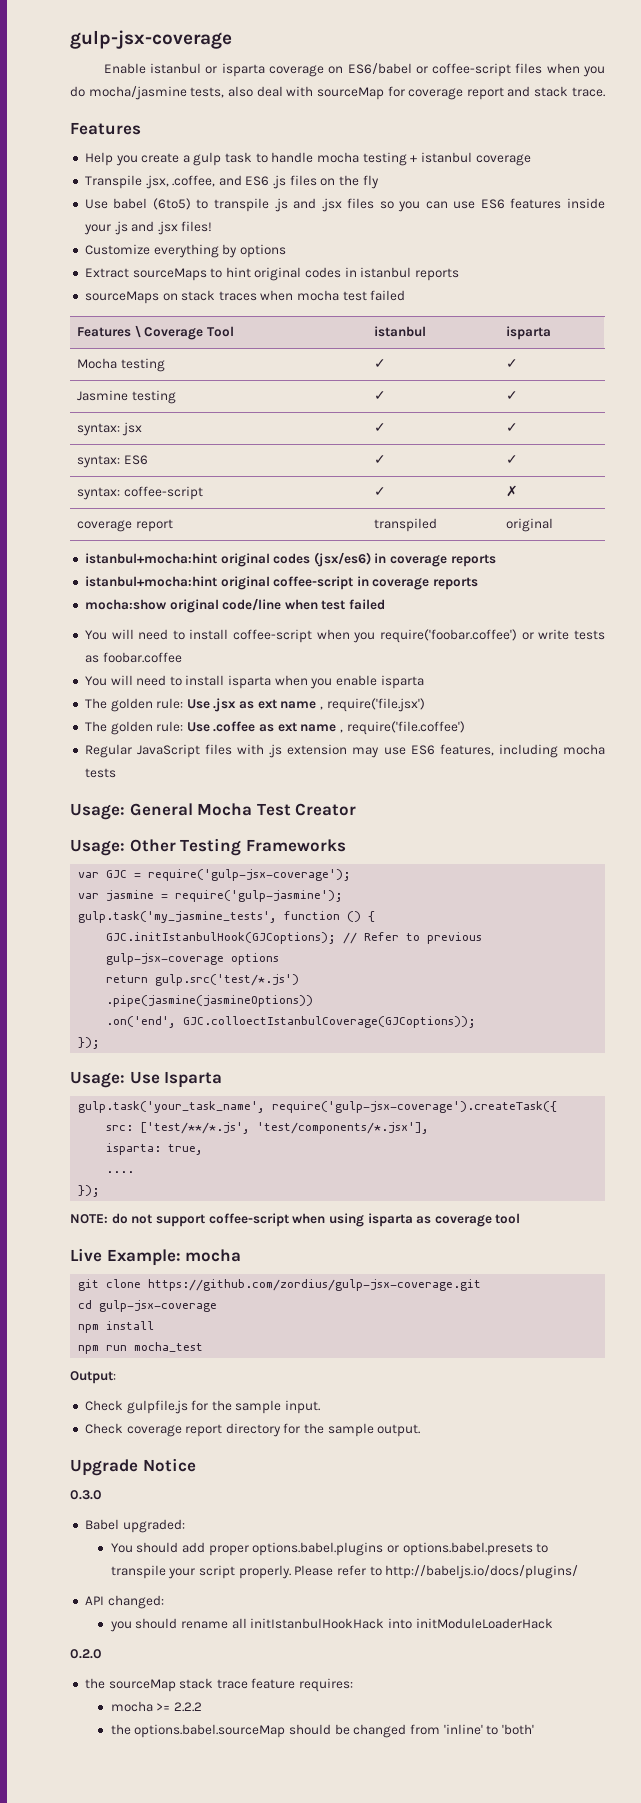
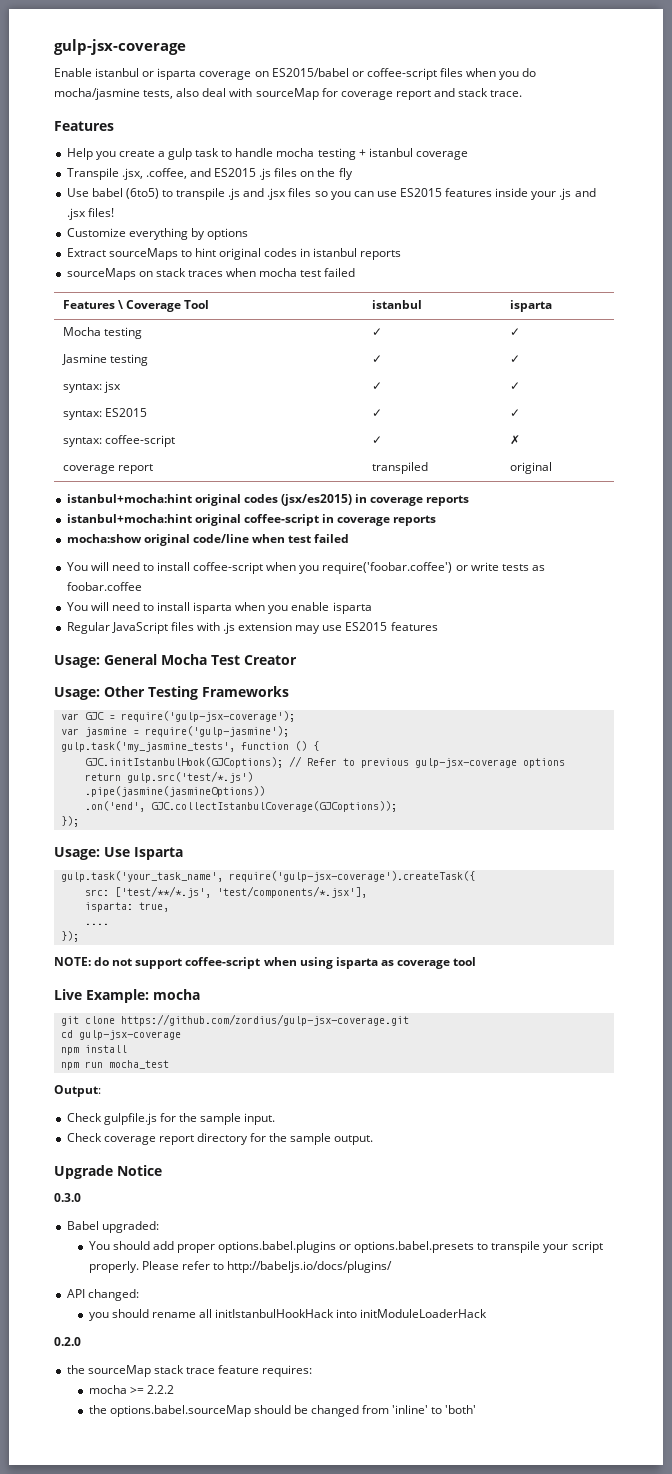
[347,63,412,74] ES6/babel -> [271,68,349,77] ES2015/babel
[245,176,270,186] ES6 -> [214,168,257,177] ES2015
[480,199,505,209] ES6 -> [400,188,443,197] ES2015
[123,455,148,465] ES6 -> [104,408,147,417] ES2015
[313,552,371,567] (jsx/es6) -> [280,494,352,506] (jsx/es2015)
[84,698,425,712] [84,721,465,735] // The golden rule: Use .jsx as ext name , require('file.jsx') // The golden rule: Use .coffee as ext name , require('file.coffee') -> (372, 608) none
[410,744,605,758] [84,768,116,778] ES6 features, including mocha tests -> [345,622,438,631] ES2015 features
[183,1016,477,1028] GJC.colloectIstanbulCoverage(GJCoptions)); -> [150,801,397,812] GJC.collectIstanbulCoverage(GJCoptions));

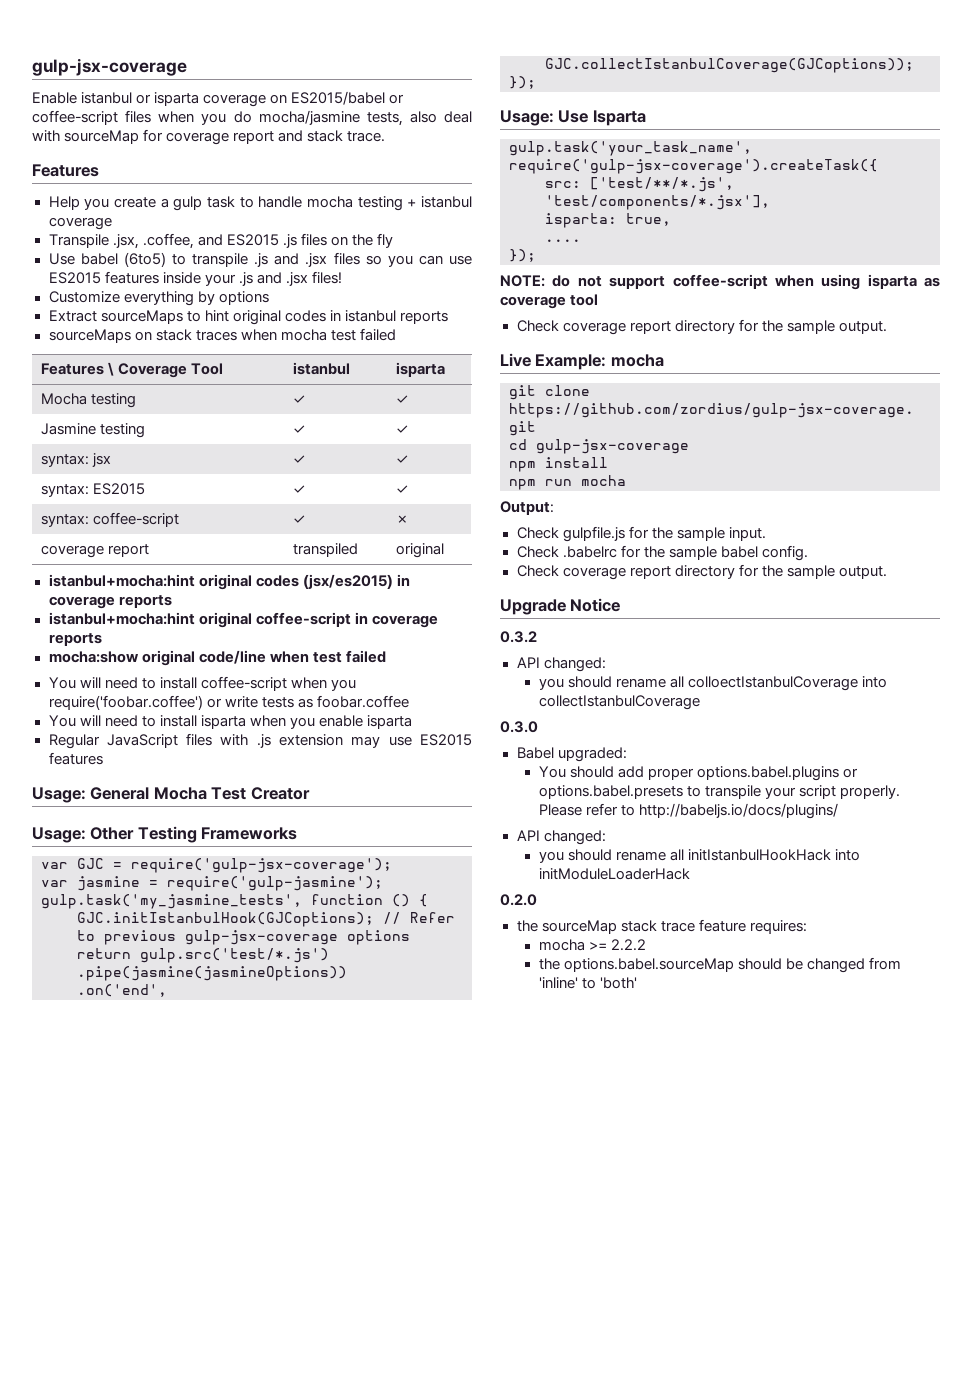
(477, 961) none -> [516,319,887,335] // Check coverage report directory for the sample output.
[108,1060,169,1069] mocha_test -> [581,475,626,486] mocha
(276, 1119) none -> [516,545,808,561] // Check .babelrc for the sample babel config.
(162, 1170) none -> [500,631,537,643] [516,657,606,672] [538,676,887,691] [538,695,700,710] // 0.3.2 // API changed: // you should rename all colloectIstanbulCoverage into collectIstanbulCoverage

